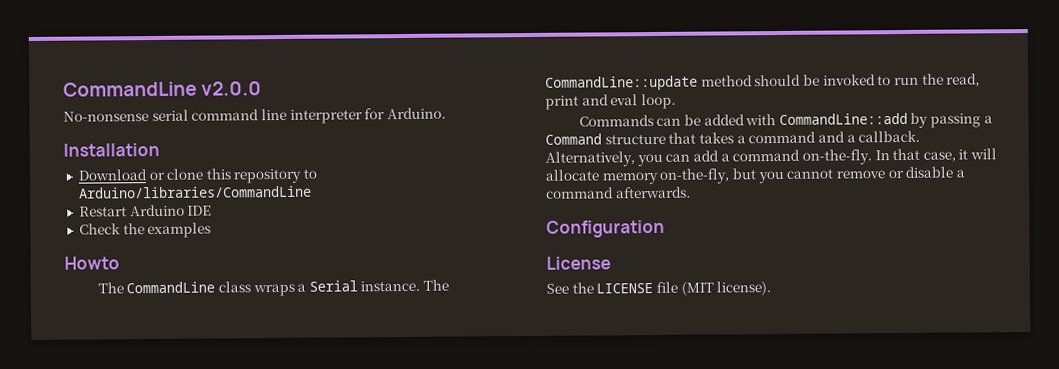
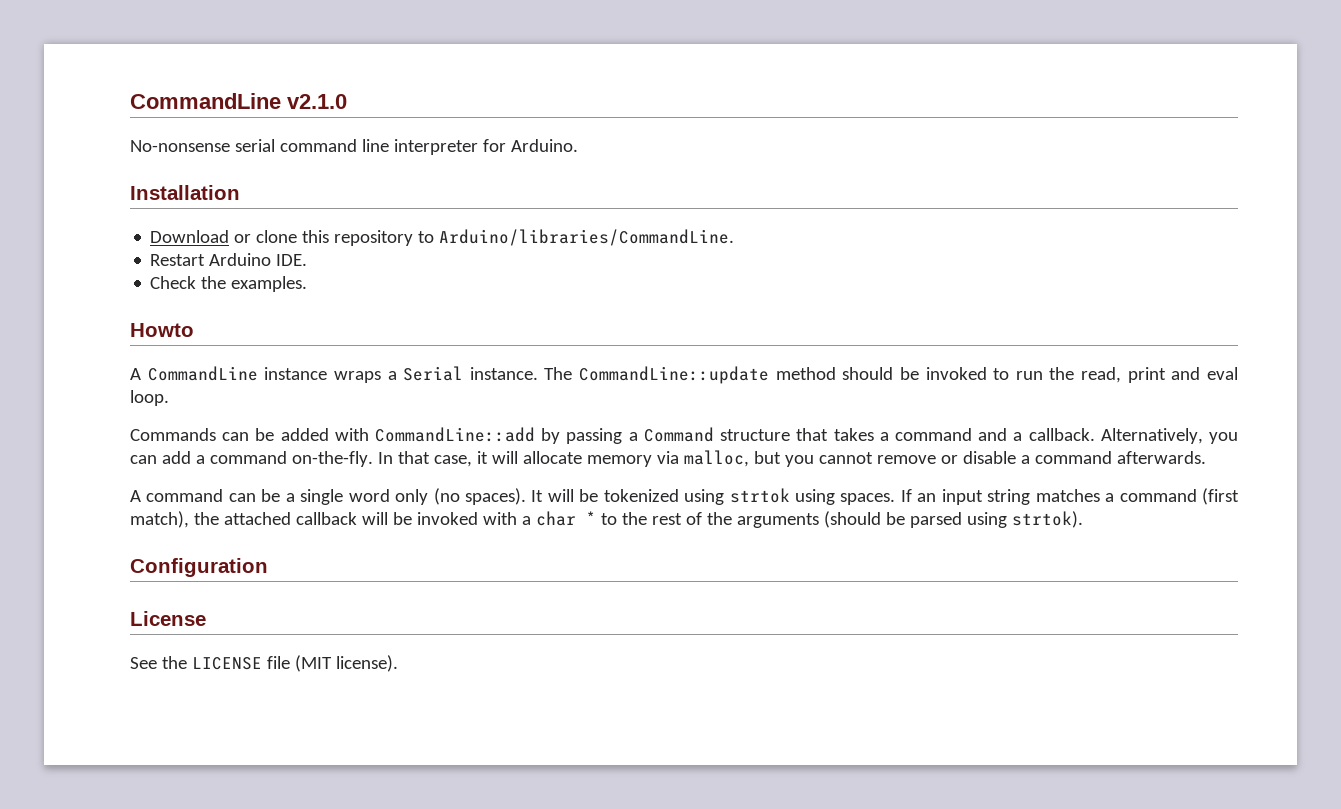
[63,81,263,97] CommandLine v2.0.0 -> [130,93,347,109] CommandLine v2.1.0
[78,185,312,199] Arduino/libraries/CommandLine -> [439,229,735,246] Arduino/libraries/CommandLine.
[187,205,213,216] IDE -> [276,254,308,266] IDE.
[147,222,212,239] examples -> [231,276,308,292] examples.
[97,281,251,294] The CommandLine class -> [130,366,328,381] A CommandLine instance
[659,168,730,184] on-the-fly, -> [656,450,749,467] via malloc,
(691, 192) none -> [130,488,1240,505] [130,511,1083,528] // A command can be a single word only (no spaces). It will be tokenized using strtok using spaces. If an input string matches a command (first match), the attached callback will be invoked with a char * to the rest of the arguments (should be parsed using strtok).

